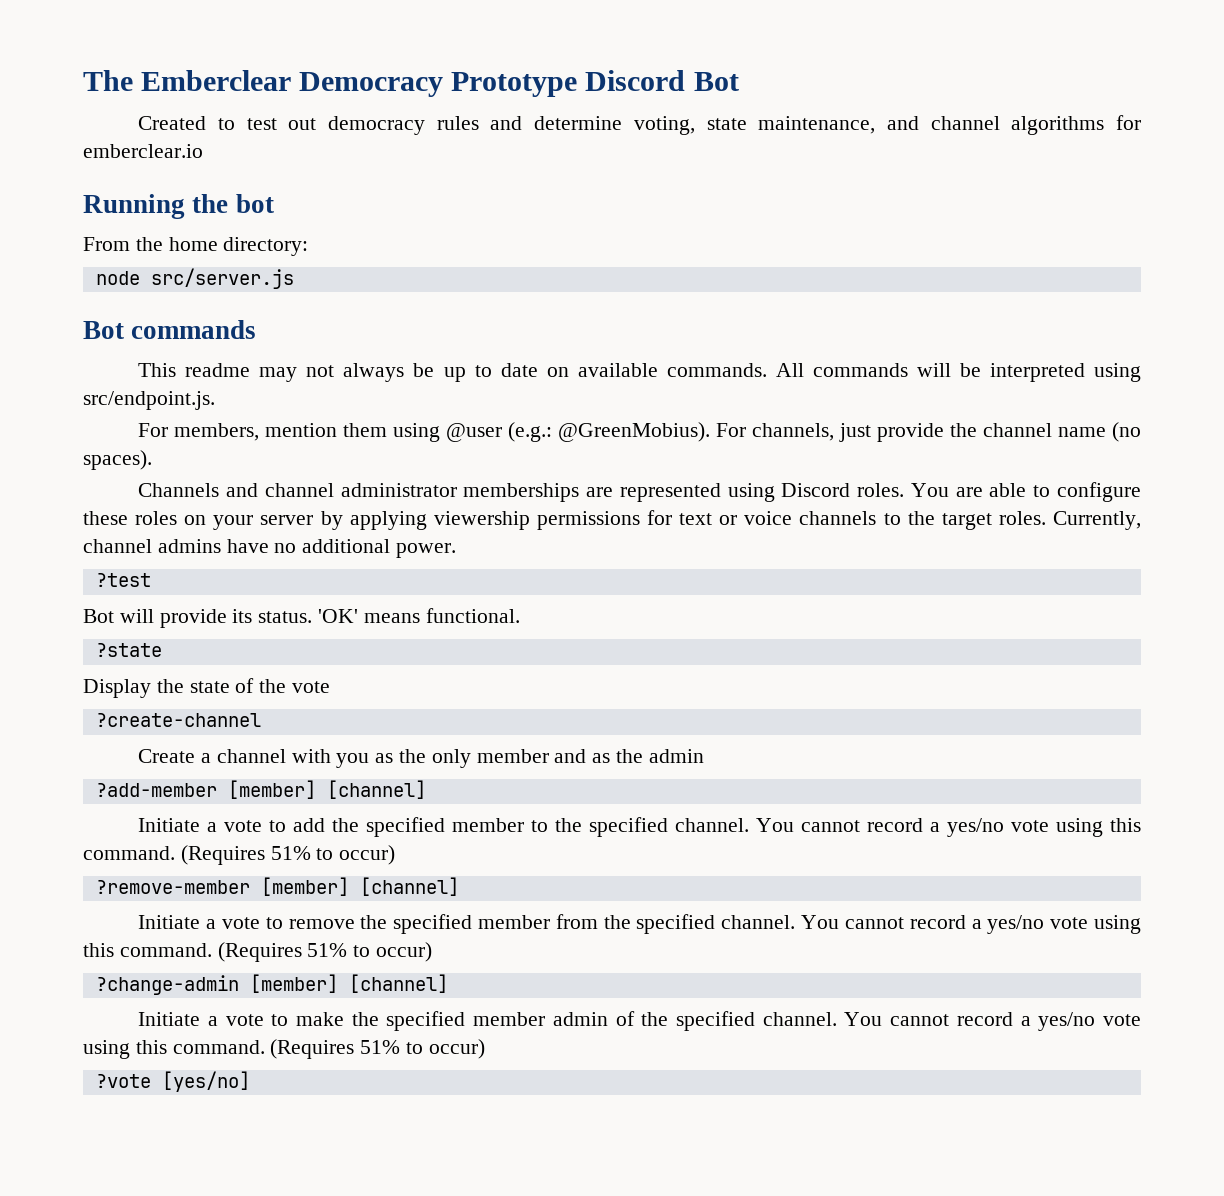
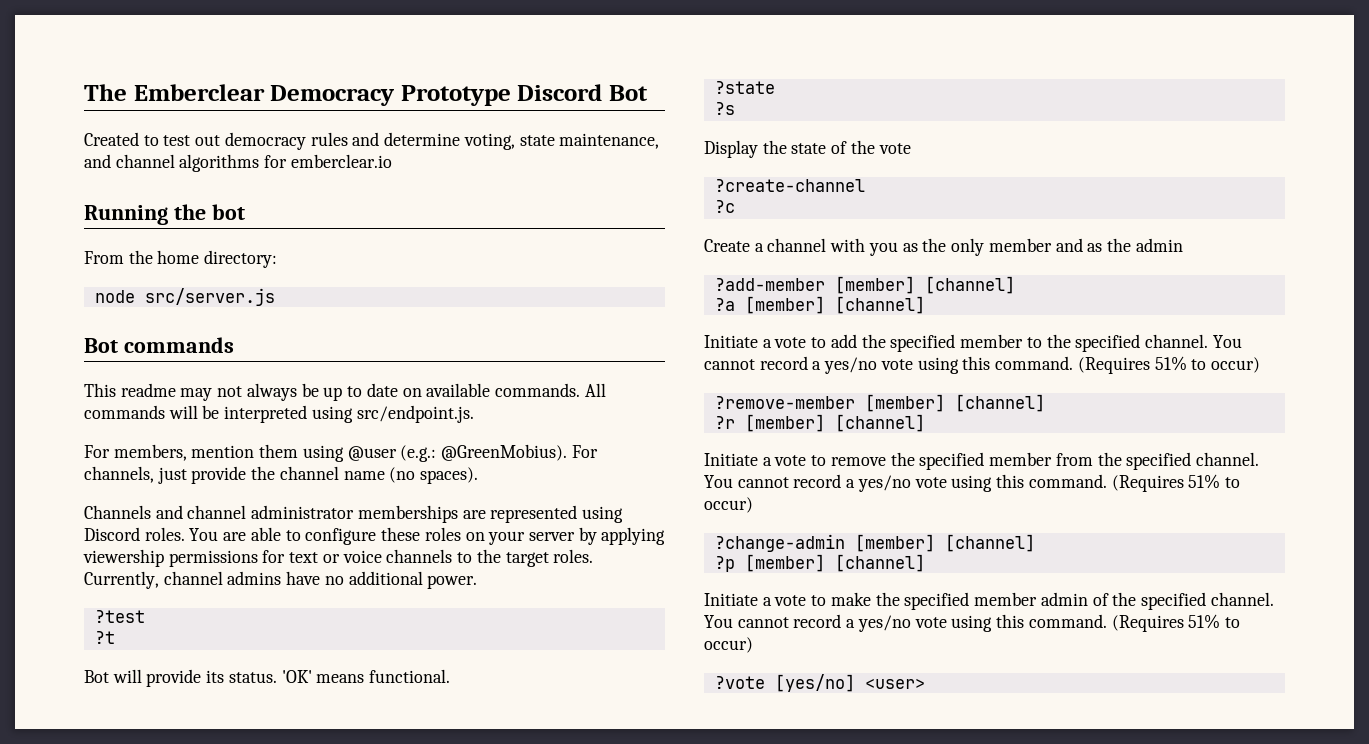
(151, 580) none -> [94,631,115,644] // ?t
(162, 650) none -> [714,102,735,115] // ?s
(261, 720) none -> [714,200,735,213] // ?c
(426, 789) none -> [714,296,925,314] // ?a [member] [channel]
(459, 886) none -> [714,414,925,432] // ?r [member] [channel]
(448, 983) none -> [714,554,925,572] // ?p [member] [channel]
(250, 1081) none -> [864,678,925,689] <user>

